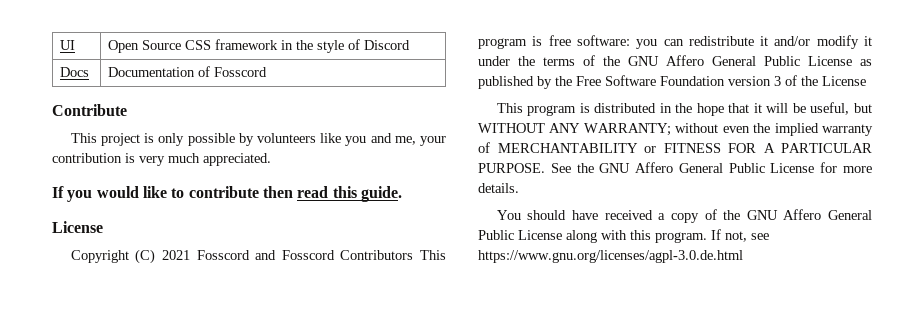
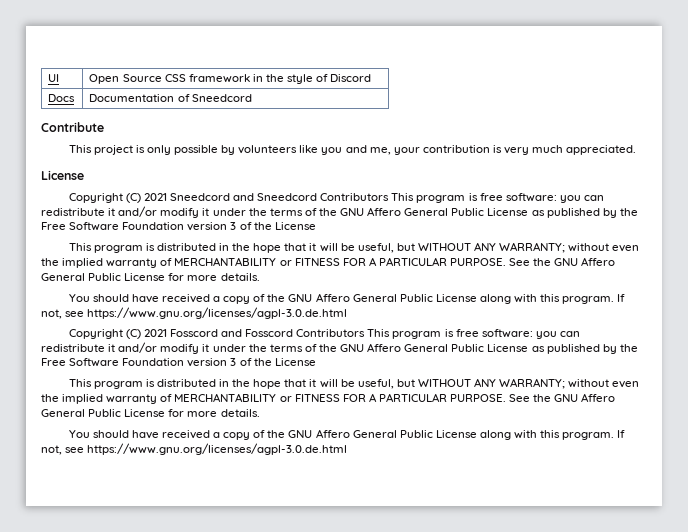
[213,67,267,77] Fosscord -> [191,94,252,102] Sneedcord
[52,186,402,202] [52,221,103,233] If you would like to contribute then read this guide. // License -> [41,170,84,180] [68,193,604,203] [41,206,638,218] [41,222,316,231] [68,242,640,253] [41,257,616,268] [41,273,260,281] [68,293,626,304] [41,307,348,319] License // Copyright (C) 2021 Sneedcord and Sneedcord Contributors This program is free software: you can redistribute it and/or modify it under the terms of the GNU Affero General Public License as published by the Free Software Foundation version 3 of the License // This program is distributed in the hope that it will be useful, but WITHOUT ANY WARRANTY; without even the implied warranty of MERCHANTABILITY or FITNESS FOR A PARTICULAR PURPOSE. See the GNU Affero General Public License for more details. // You should have received a copy of the GNU Affero General Public License along with this program. If not, see https://www.gnu.org/licenses/agpl-3.0.de.html

